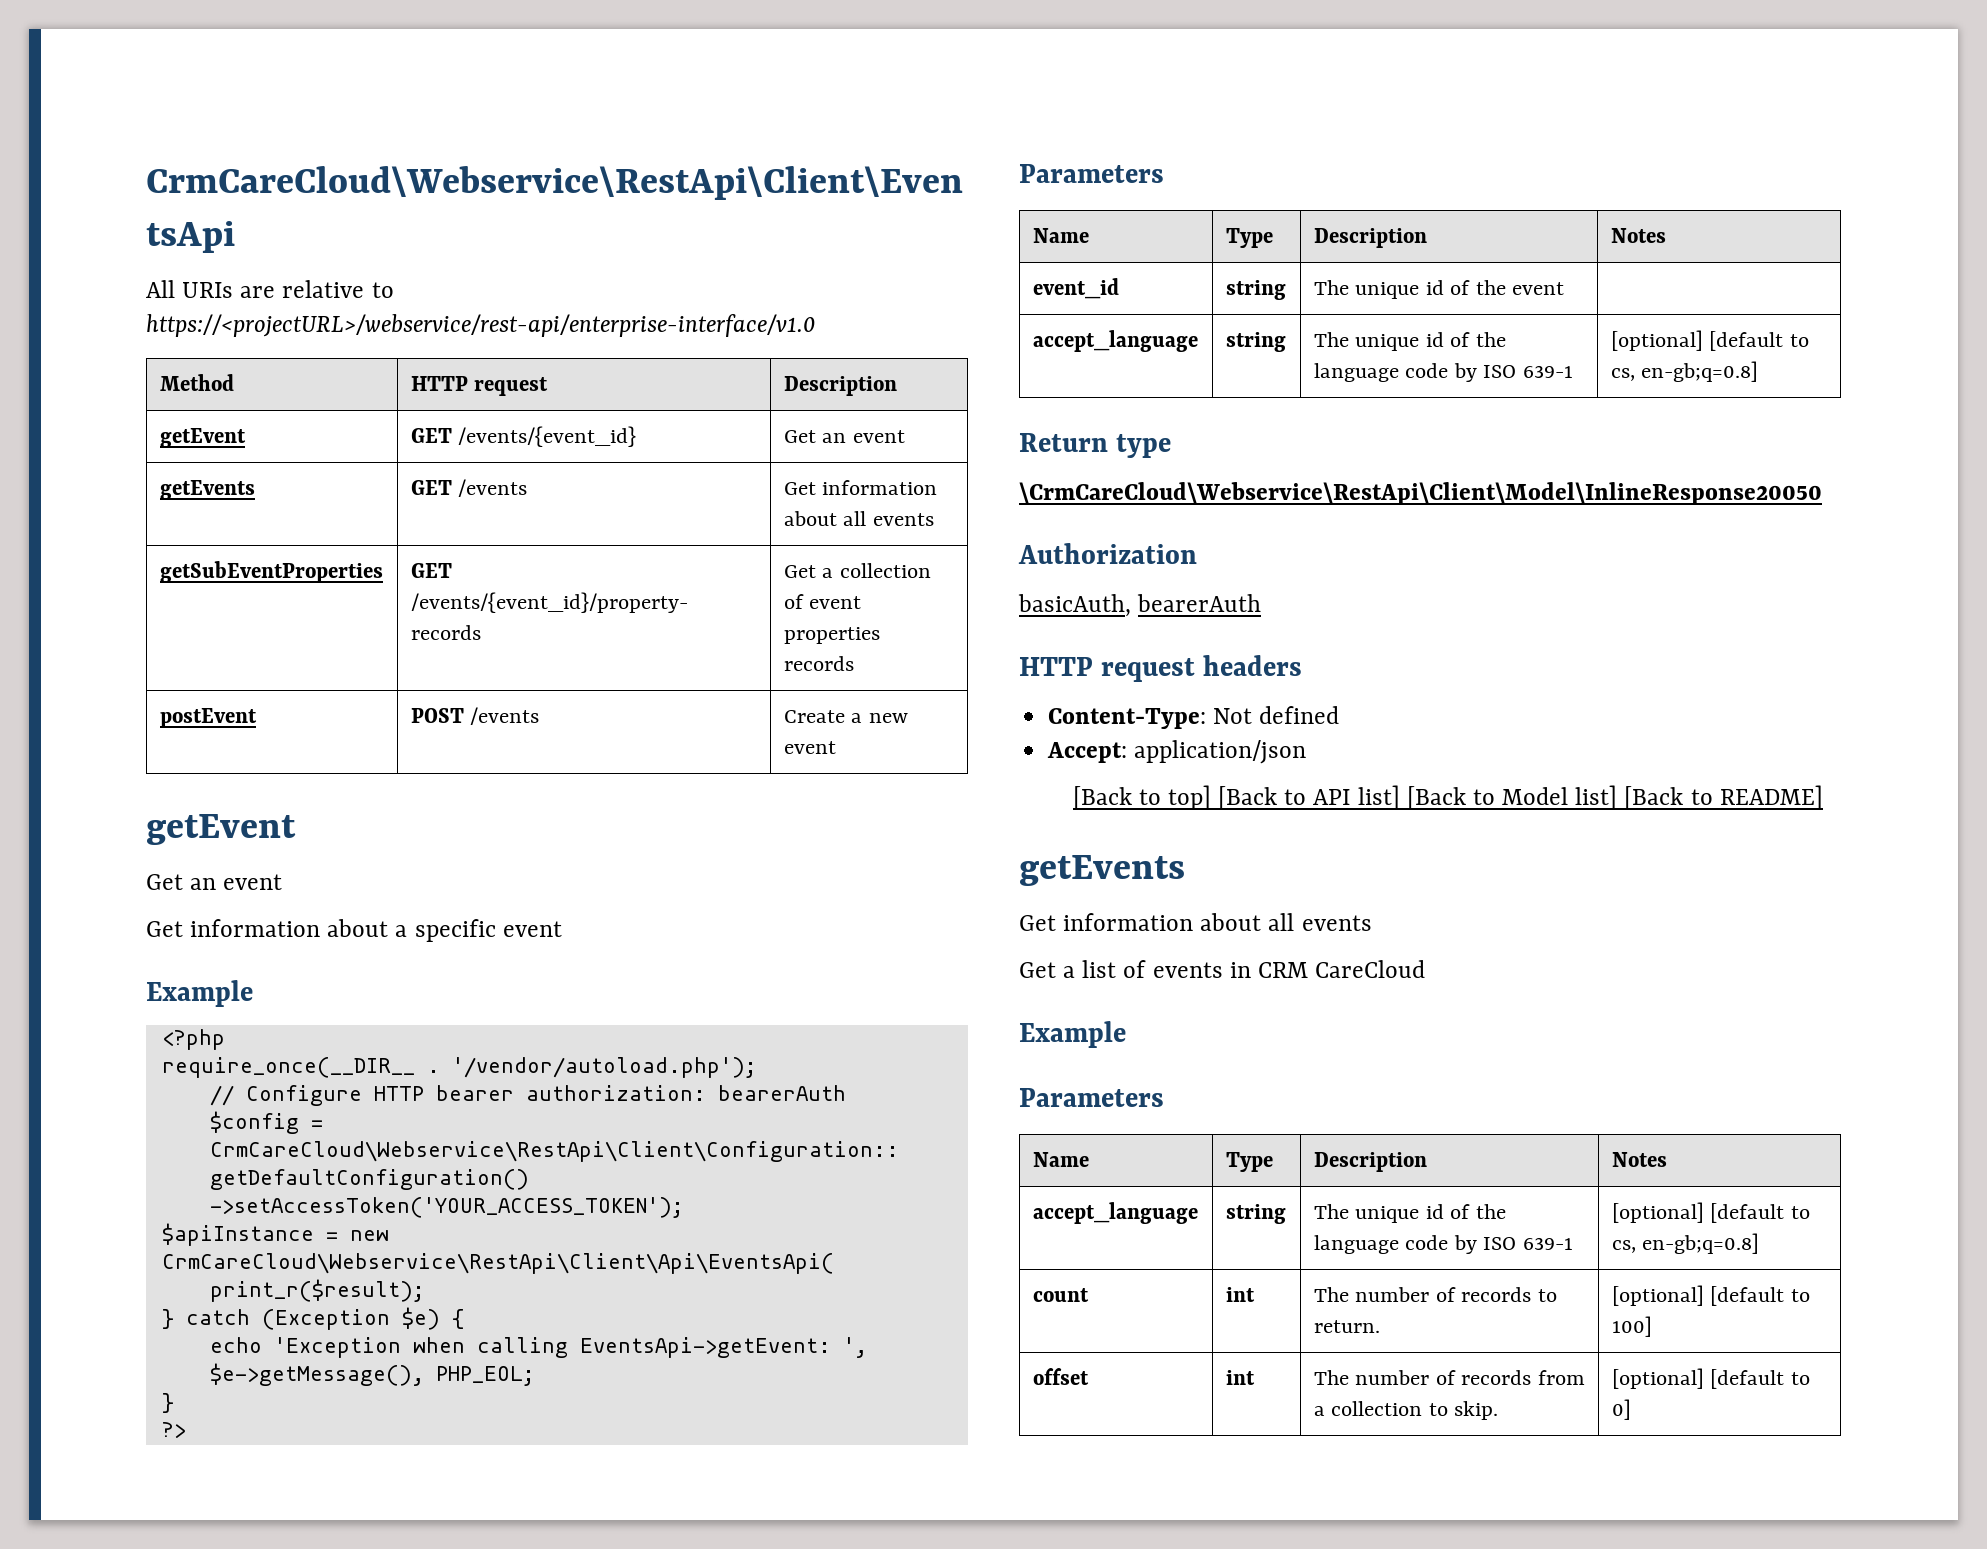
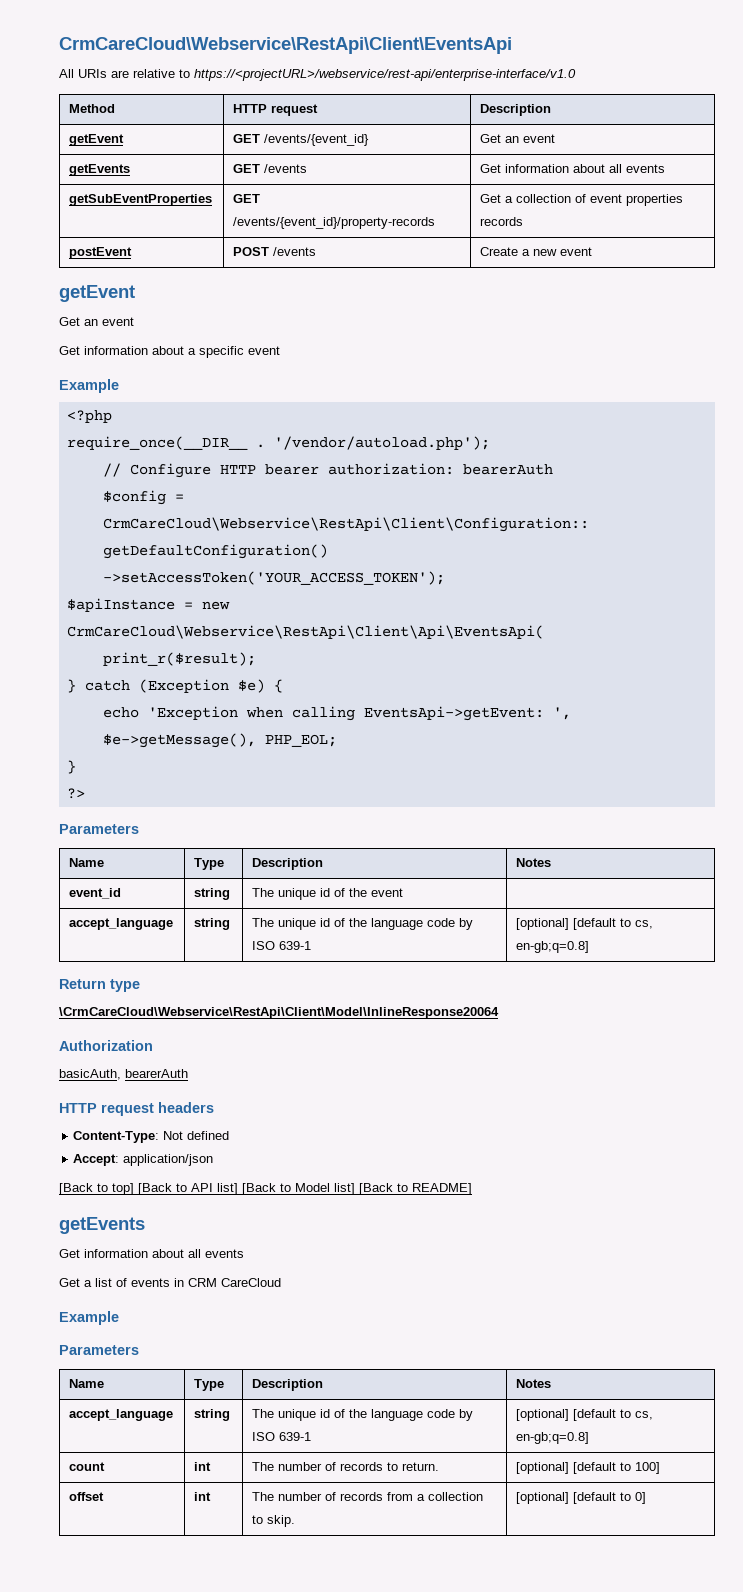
[1019,482,1822,505] \CrmCareCloud\Webservice\RestApi\Client\Model\InlineResponse20050 -> [59,1007,499,1019] \CrmCareCloud\Webservice\RestApi\Client\Model\InlineResponse20064

